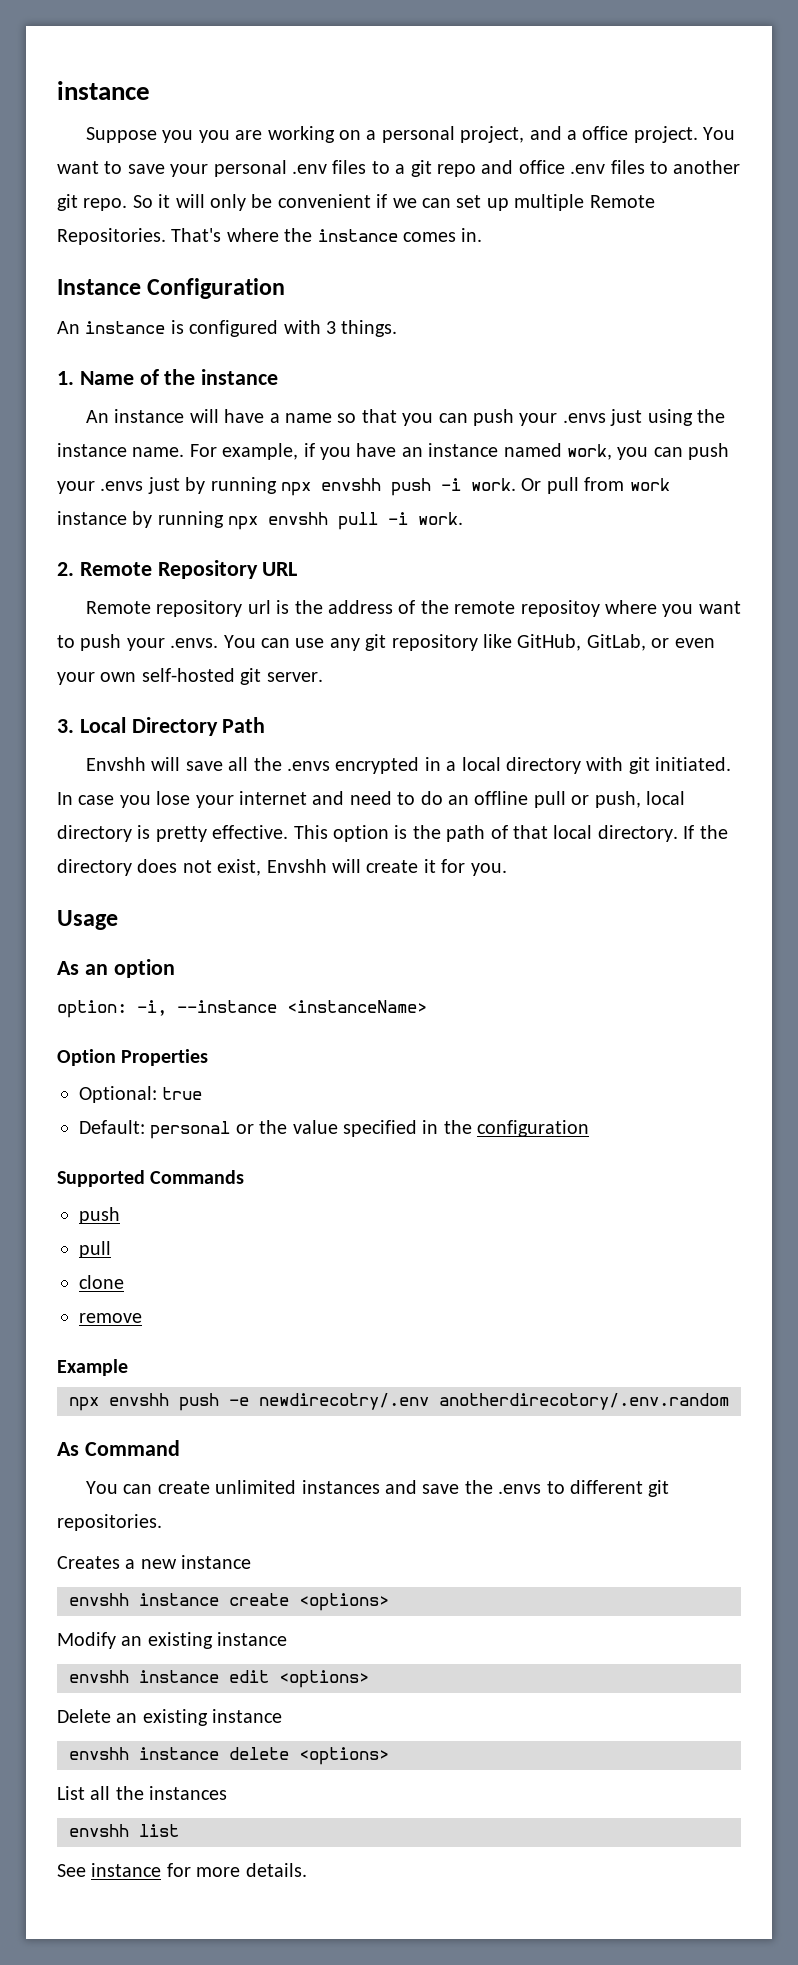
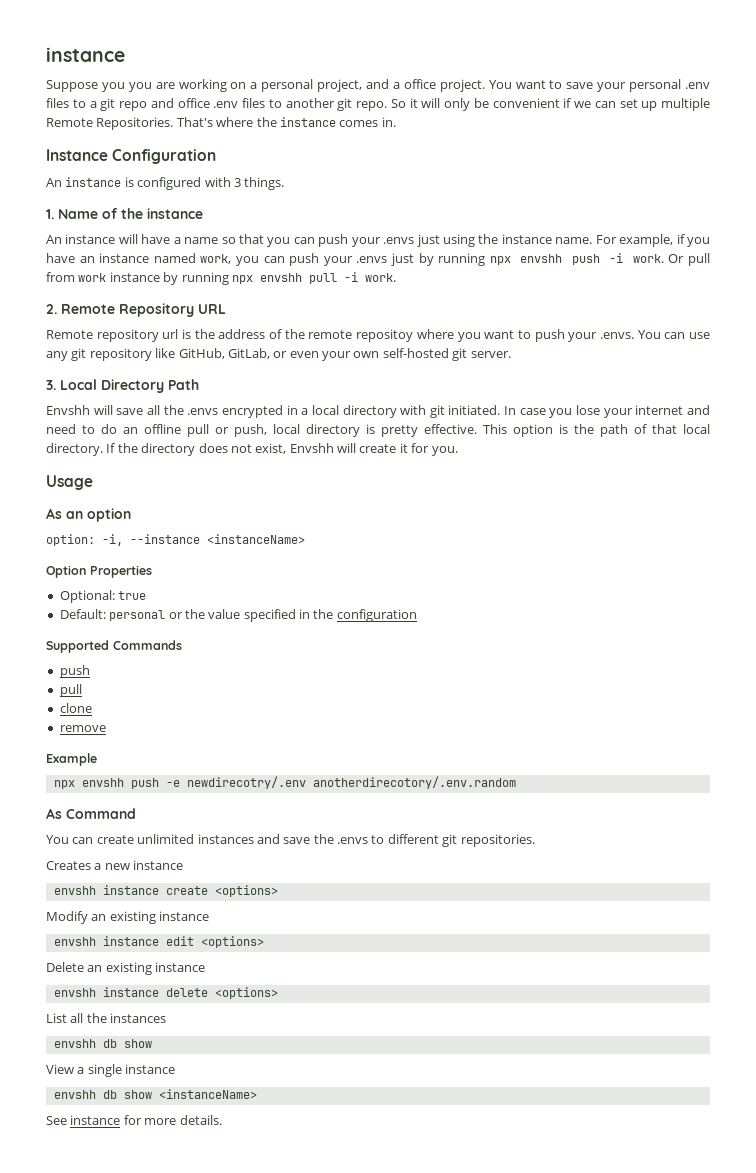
[139,1824,179,1837] list -> [102,1039,152,1048] [46,1064,176,1077] [53,1089,257,1099] db show // View a single instance // envshh db show <instanceName>

